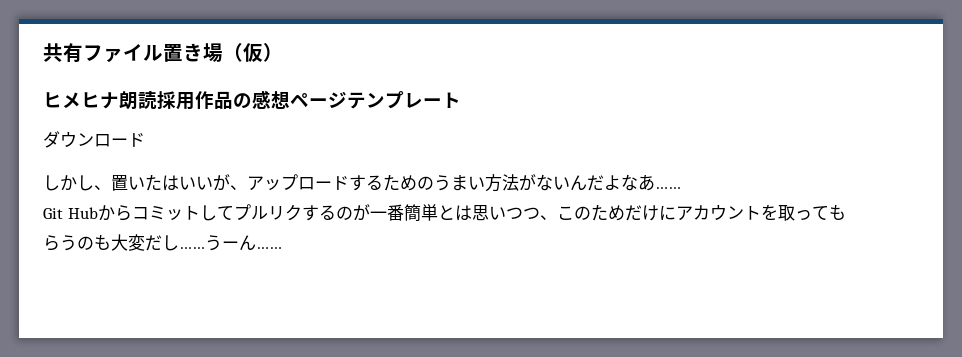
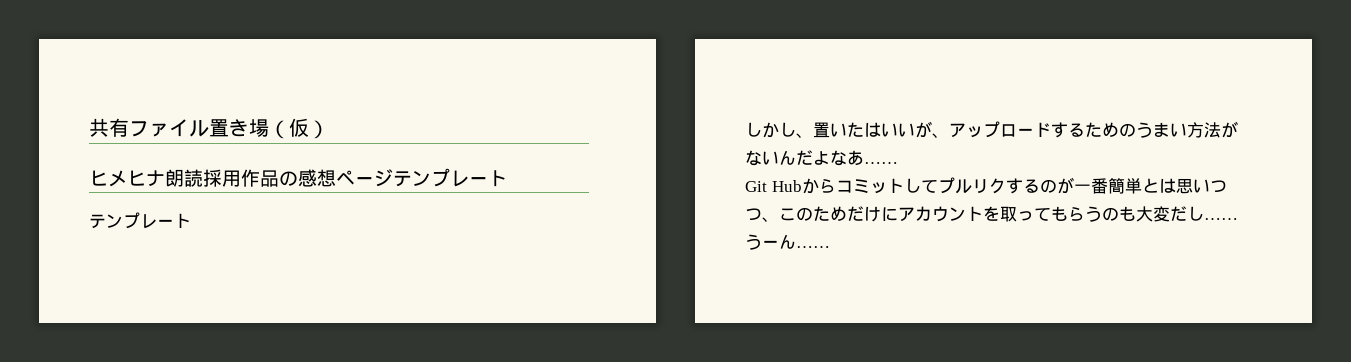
[43,131,145,148] ダウンロード -> [89,212,191,229] テンプレート

